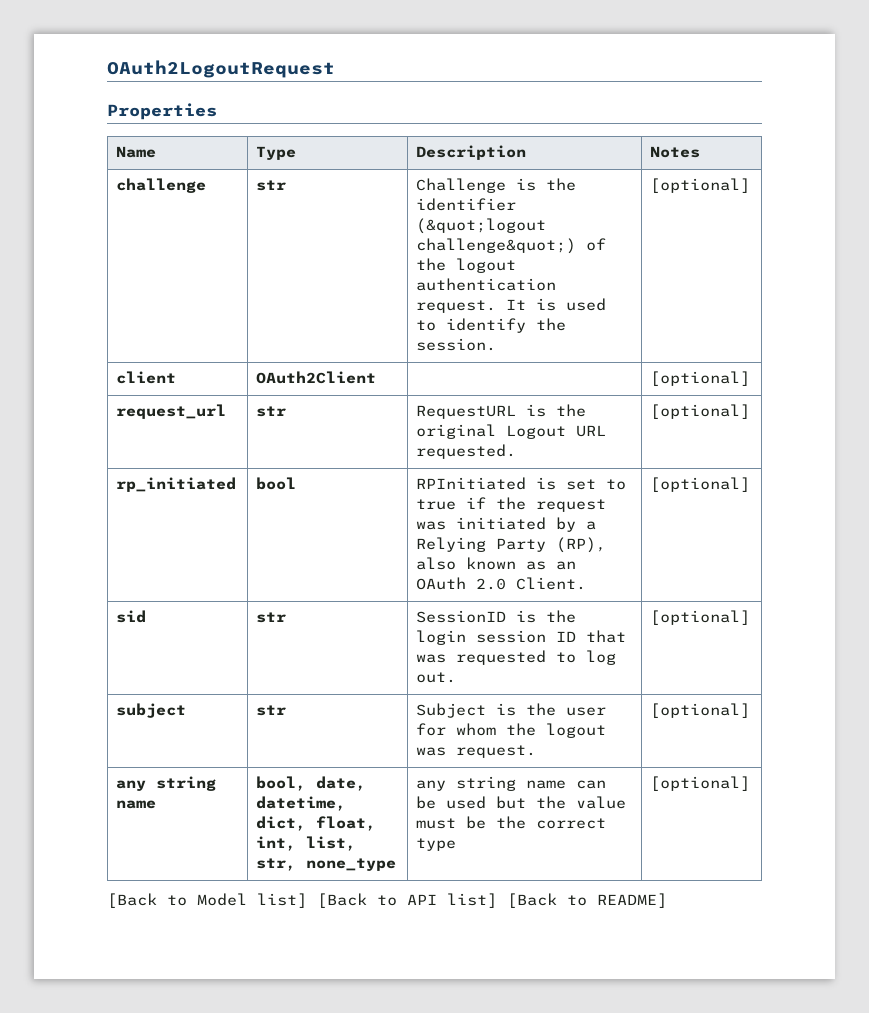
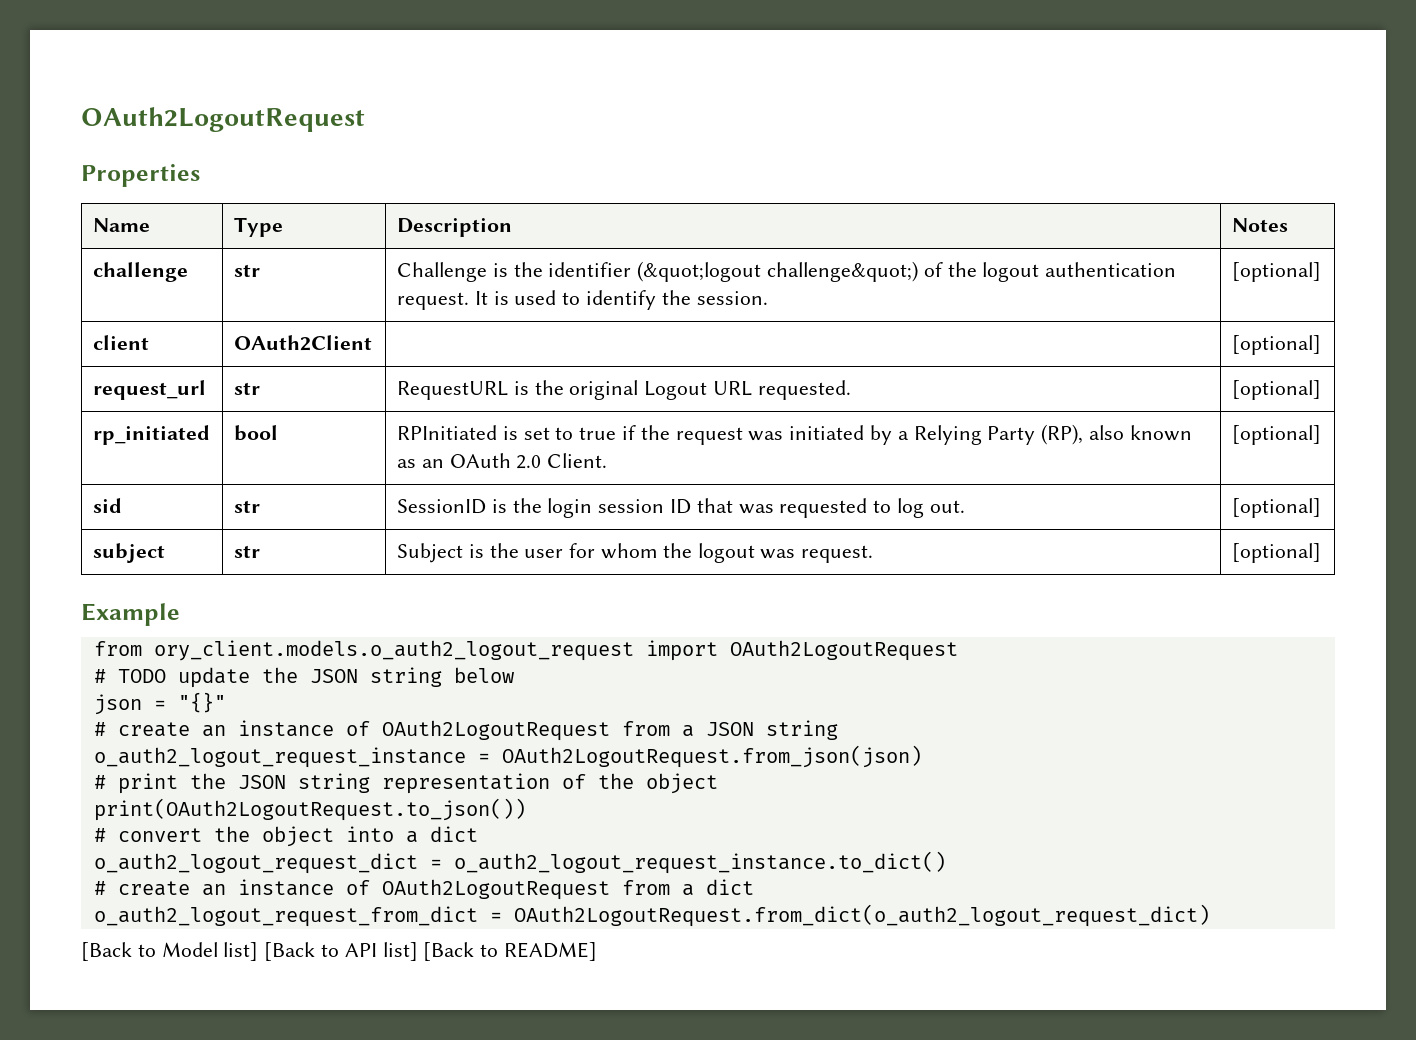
[116,776,217,791] [116,800,157,809] [256,776,367,791] [256,796,347,811] [256,816,377,831] [256,836,357,851] [256,858,397,871] [416,776,607,791] [416,796,627,809] [416,816,607,829] [416,838,457,851] [650,776,751,791] // any string name | bool, date, datetime, dict, float, int, list, str, none_type | any string name can be used but the value must be the correct type | [optional] -> [81,603,180,626] [93,640,958,661] [93,667,514,688] [93,692,226,715] [93,720,838,741] [93,745,922,768] [93,773,718,794] [93,798,526,821] [93,826,478,847] [93,851,946,874] [93,879,754,900] [93,904,1210,927] // Example // from ory_client.models.o_auth2_logout_request import OAuth2LogoutRequest // # TODO update the JSON string below // json = "{}" // # create an instance of OAuth2LogoutRequest from a JSON string // o_auth2_logout_request_instance = OAuth2LogoutRequest.from_json(json) // # print the JSON string representation of the object // print(OAuth2LogoutRequest.to_json()) // # convert the object into a dict // o_auth2_logout_request_dict = o_auth2_logout_request_instance.to_dict() // # create an instance of OAuth2LogoutRequest from a dict // o_auth2_logout_request_from_dict = OAuth2LogoutRequest.from_dict(o_auth2_logout_request_dict)

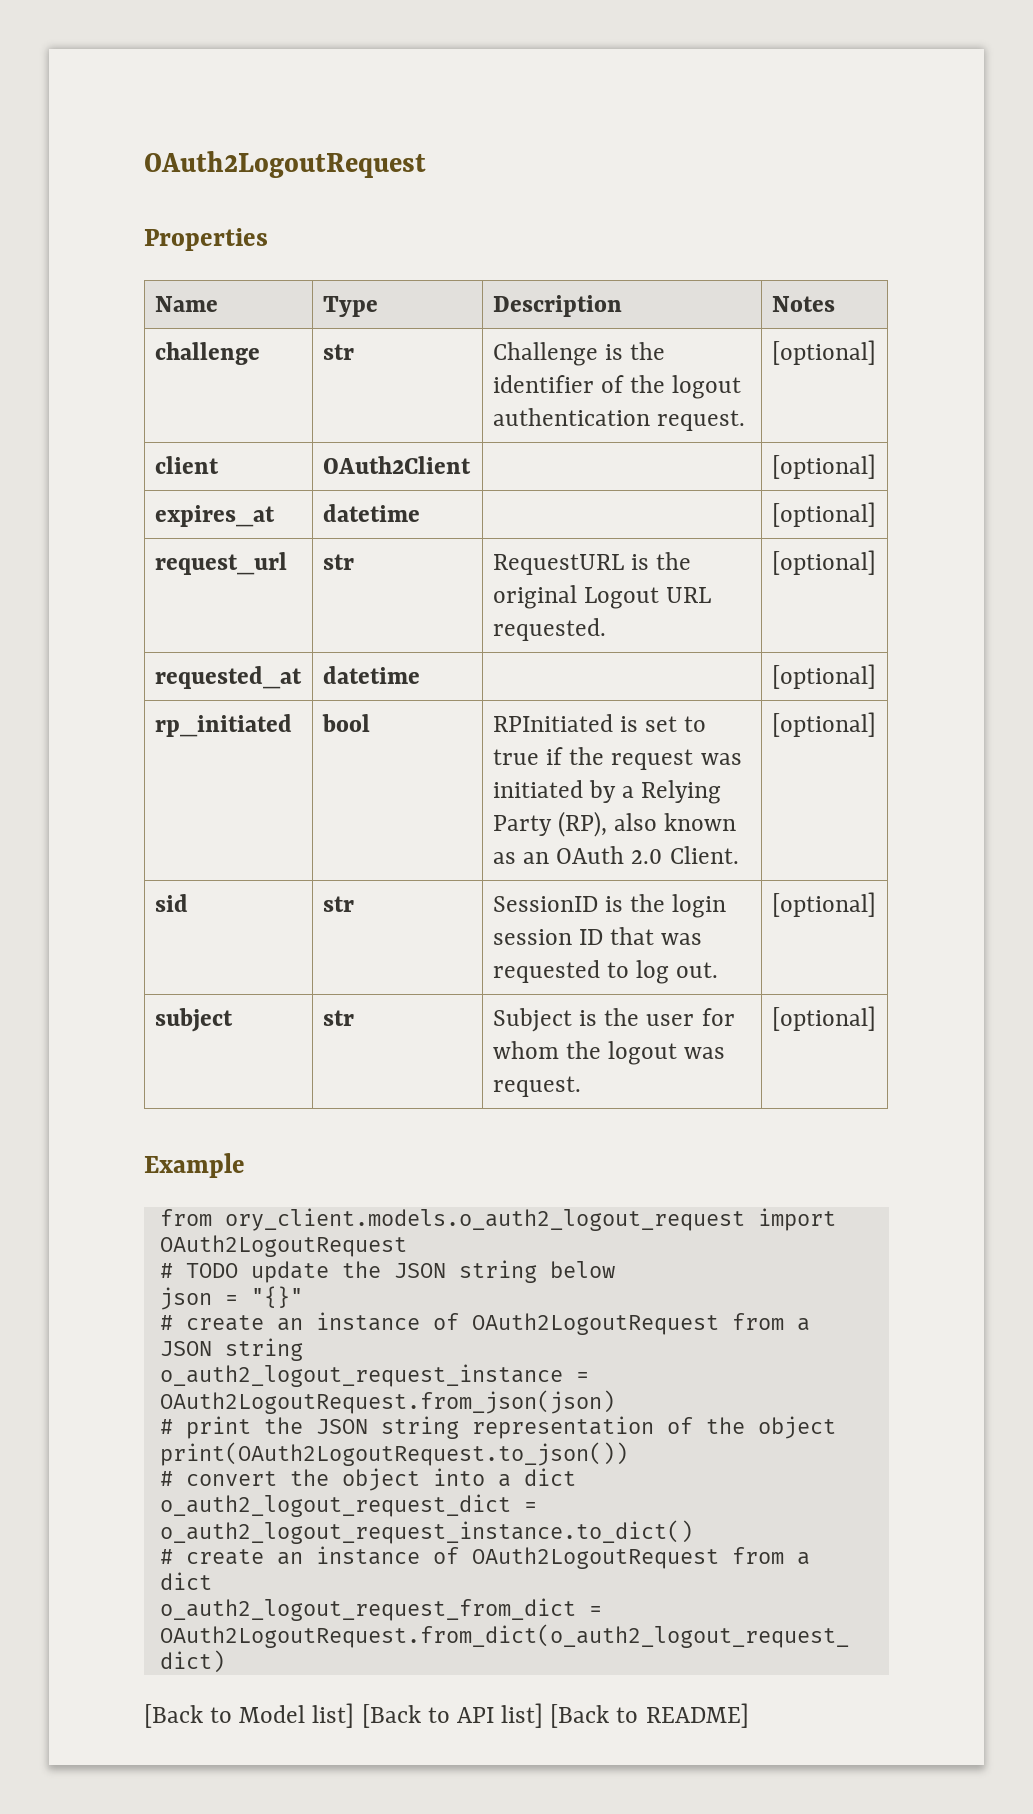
[637,261,919,282] (&quot;logout challenge&quot;) -> (594, 384) none
[474,290,768,310] It is used to identify the session. -> (746, 420) none
(1321, 345) none -> [154,505,275,527] [322,504,420,522] [771,502,876,527] // expires_at | datetime | | [optional]
(1321, 390) none -> [154,666,302,689] [322,666,420,684] [771,664,876,689] // requested_at | datetime | | [optional]

